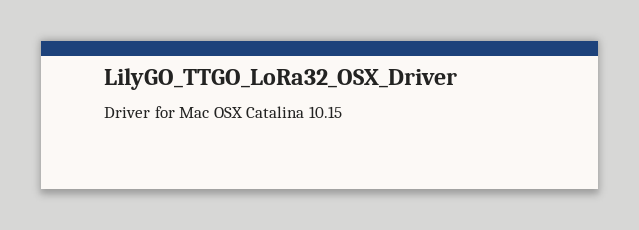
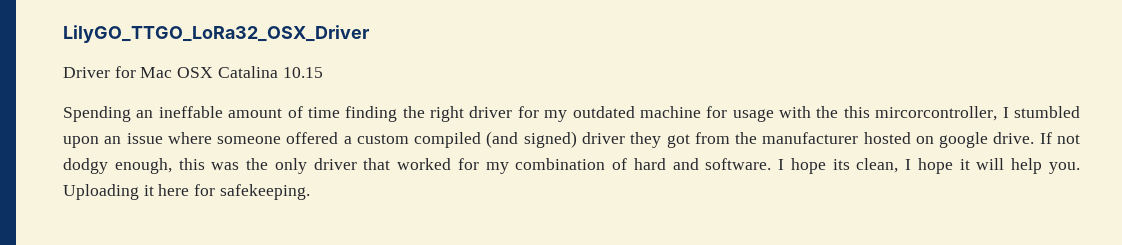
(342, 112) none -> [63,106,1081,122] [63,131,1080,148] [63,158,1080,174] [63,184,310,200] // Spending an ineffable amount of time finding the right driver for my outdated machine for usage with the this mircorcontroller, I stumbled upon an issue where someone offered a custom compiled (and signed) driver they got from the manufacturer hosted on google drive. If not dodgy enough, this was the only driver that worked for my combination of hard and software. I hope its clean, I hope it will help you. Uploading it here for safekeeping.

